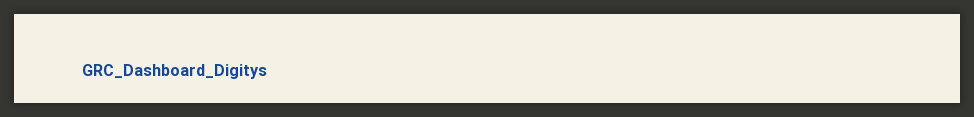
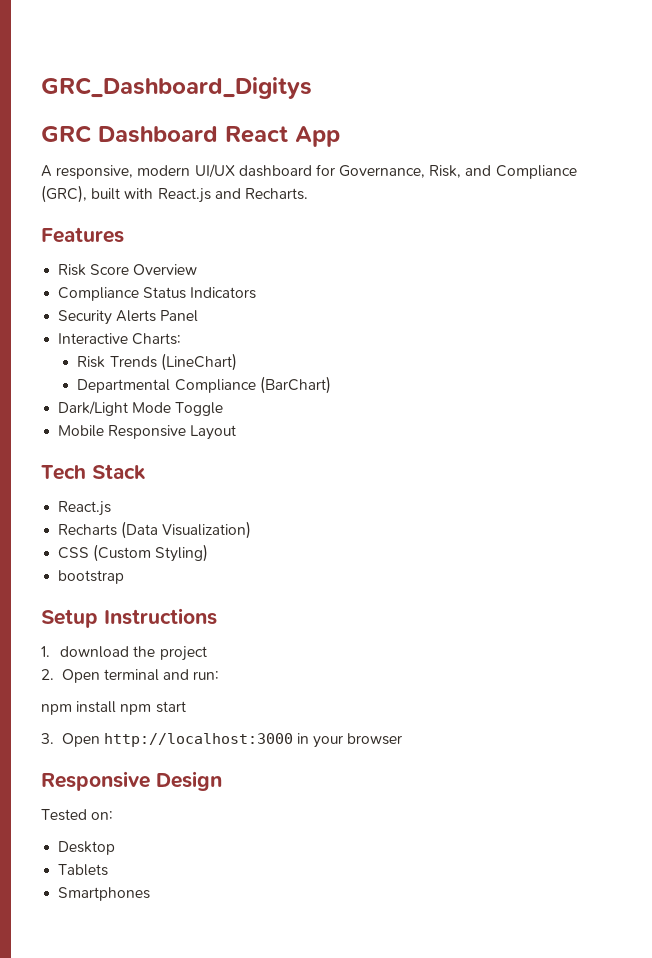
(267, 71) none -> [41,125,340,147] [41,164,577,179] [41,185,308,203] [41,227,124,243] [58,264,198,276] [58,287,257,301] [58,310,199,325] [58,333,182,345] [77,353,237,371] [77,376,331,394] [58,401,224,416] [58,425,237,440] [41,464,146,480] [58,501,112,516] [58,521,252,539] [58,544,209,562] [58,570,125,584] [41,608,217,628] [41,646,207,661] [41,669,220,683] [41,701,186,715] [41,733,403,748] [41,771,222,791] [41,809,114,821] [58,841,116,855] [58,864,109,876] [58,887,151,901] // GRC Dashboard React App // A responsive, modern UI/UX dashboard for Governance, Risk, and Compliance (GRC), built with React.js and Recharts. // Features // Risk Score Overview // Compliance Status Indicators // Security Alerts Panel // Interactive Charts: // Risk Trends (LineChart) // Departmental Compliance (BarChart) // Dark/Light Mode Toggle // Mobile Responsive Layout // Tech Stack // React.js // Recharts (Data Visualization) // CSS (Custom Styling) // bootstrap // Setup Instructions // 1. download the project // 2. Open terminal and run: // npm install npm start // 3. Open http://localhost:3000 in your browser // Responsive Design // Tested on: // Desktop // Tablets // Smartphones

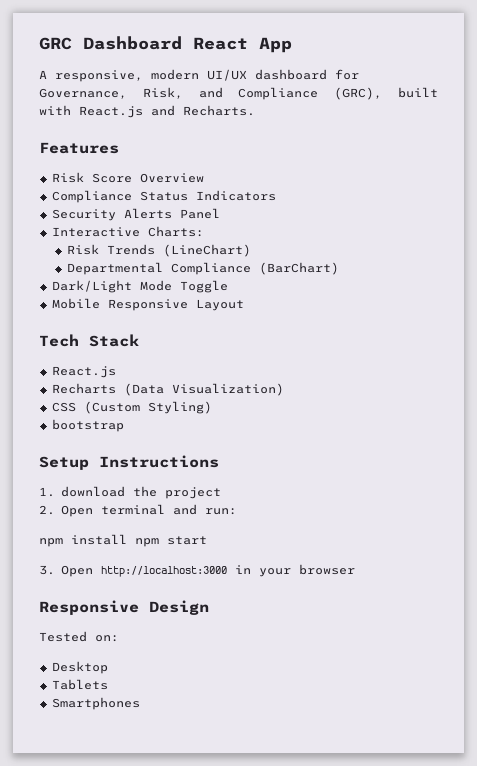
[41,77,312,99] GRC_Dashboard_Digitys // -> (39, 43) none

